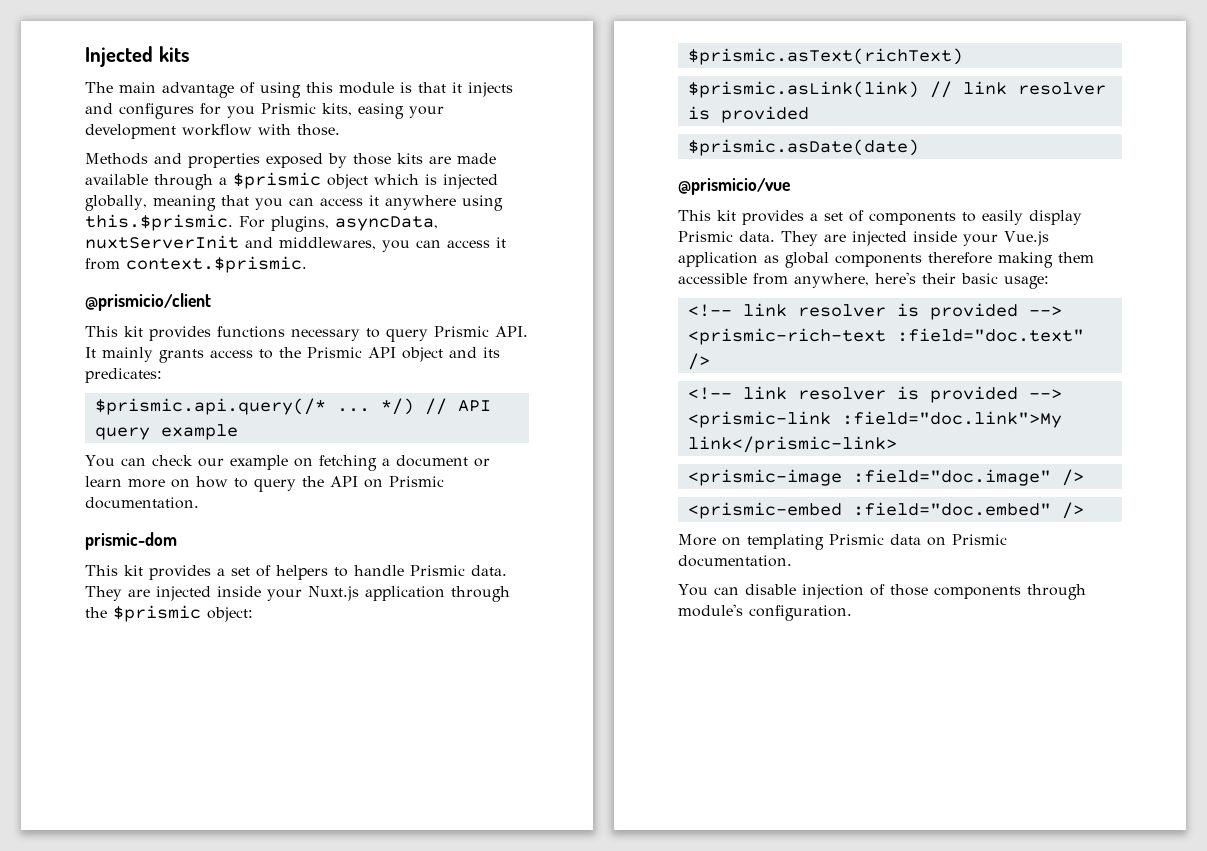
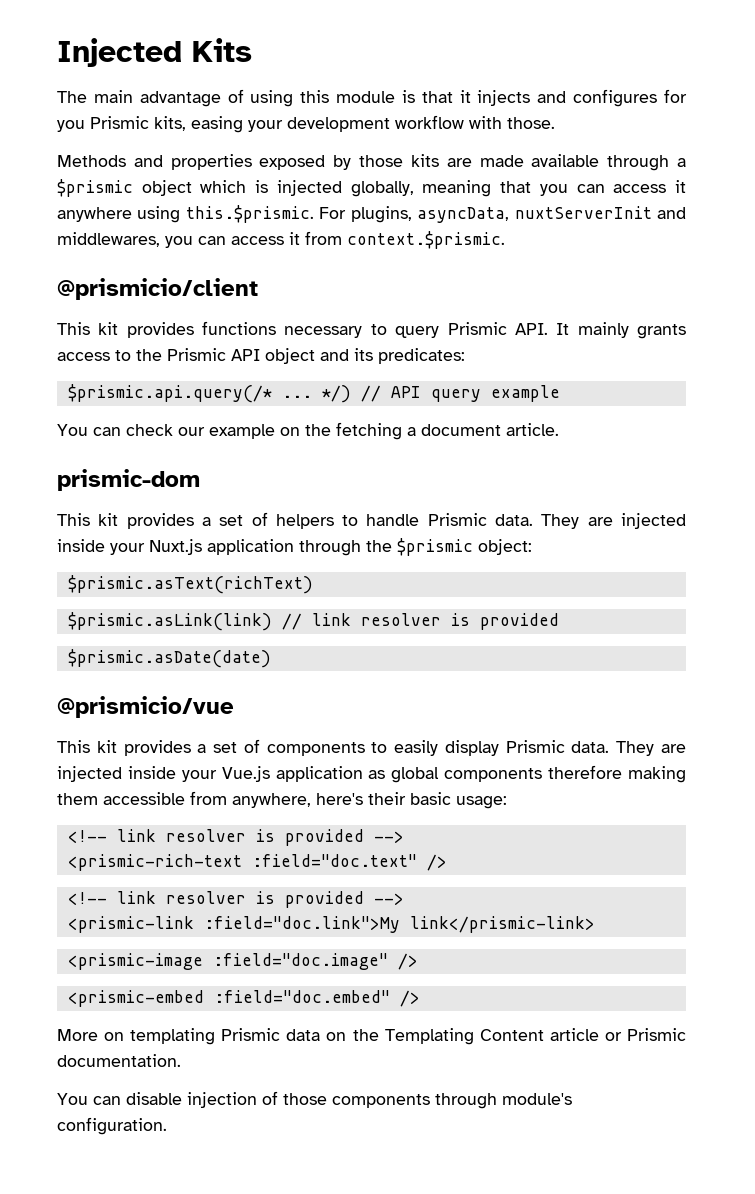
[158,46,189,62] kits -> [192,38,252,62] Kits
(313, 462) none -> [305,424,331,436] the
[473,458,490,467] [85,476,444,492] [85,497,199,509] or learn more on how to query the API on Prismic documentation. -> [506,423,559,436] article.
(946, 541) none -> [352,1028,622,1045] the Templating Content article or

